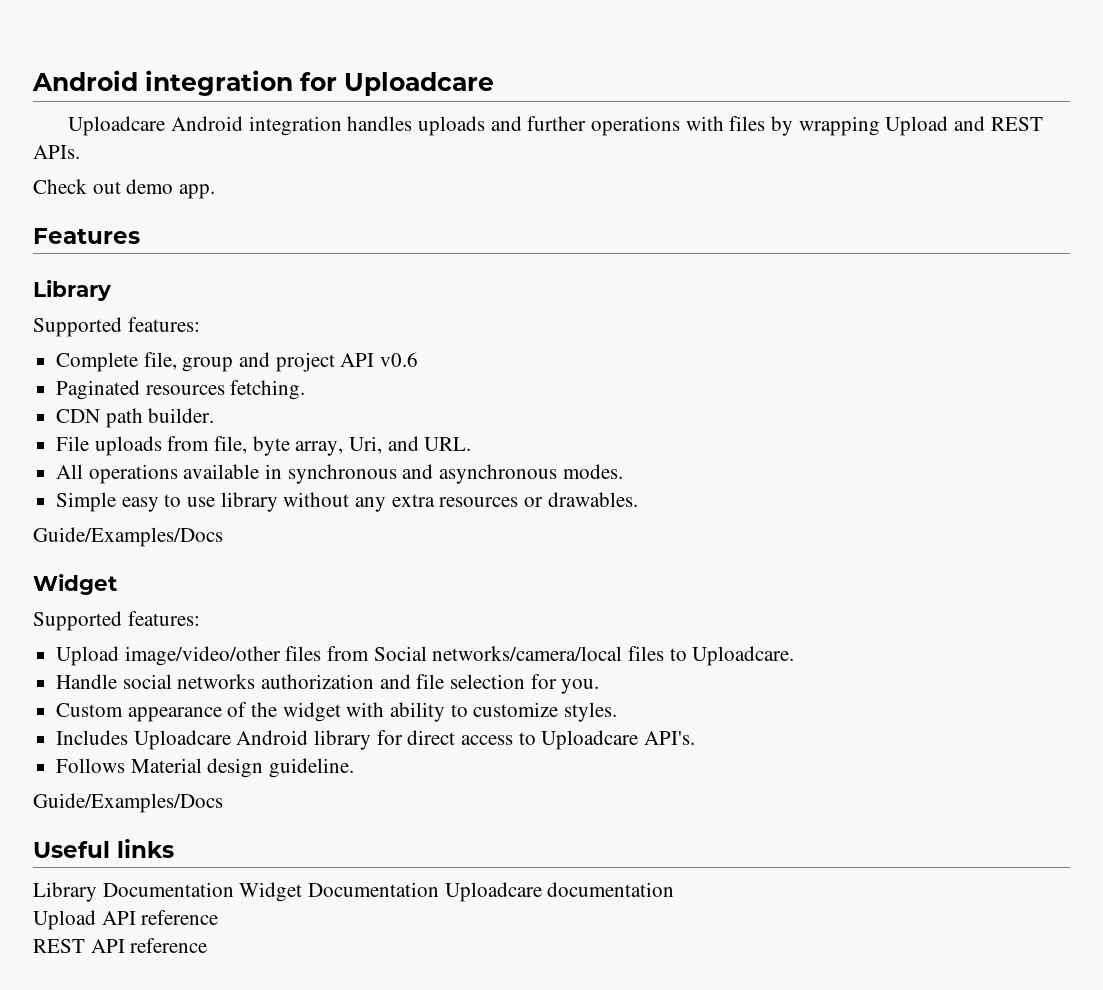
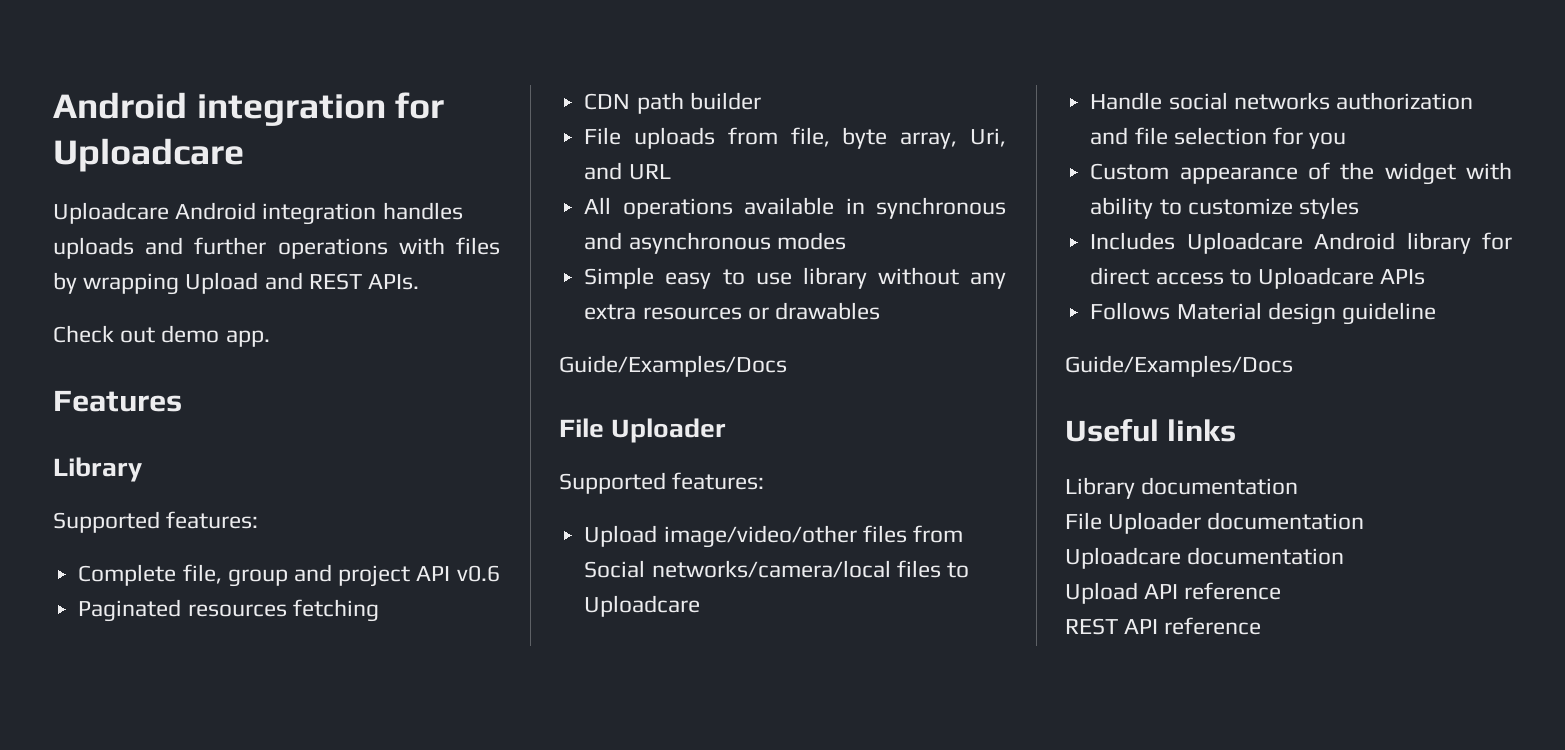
[230,380,306,400] fetching. -> [292,599,379,622] fetching
[148,408,215,423] builder. -> [689,92,761,110] builder
[424,437,472,451] URL. -> [628,164,671,180] URL
[562,464,623,479] modes. -> [776,232,846,250] modes
[547,492,638,507] [33,527,223,547] [33,574,117,595] drawables. // Guide/Examples/Docs // Widget -> [774,302,880,320] [559,355,787,377] [559,418,727,443] drawables // Guide/Examples/Docs // File Uploader
[692,646,795,666] Uploadcare. -> [584,595,701,617] Uploadcare
[561,679,600,694] you. -> [1309,132,1347,149] you
[564,702,618,722] styles. -> [1298,197,1359,219] styles
[644,731,696,745] API's. -> [1380,269,1426,285] APIs
[269,758,355,778] guideline. -> [1341,302,1436,325] guideline
[102,882,440,902] Documentation Widget Documentation -> [1141,477,1299,495] [1065,512,1365,534] documentation // File Uploader documentation //

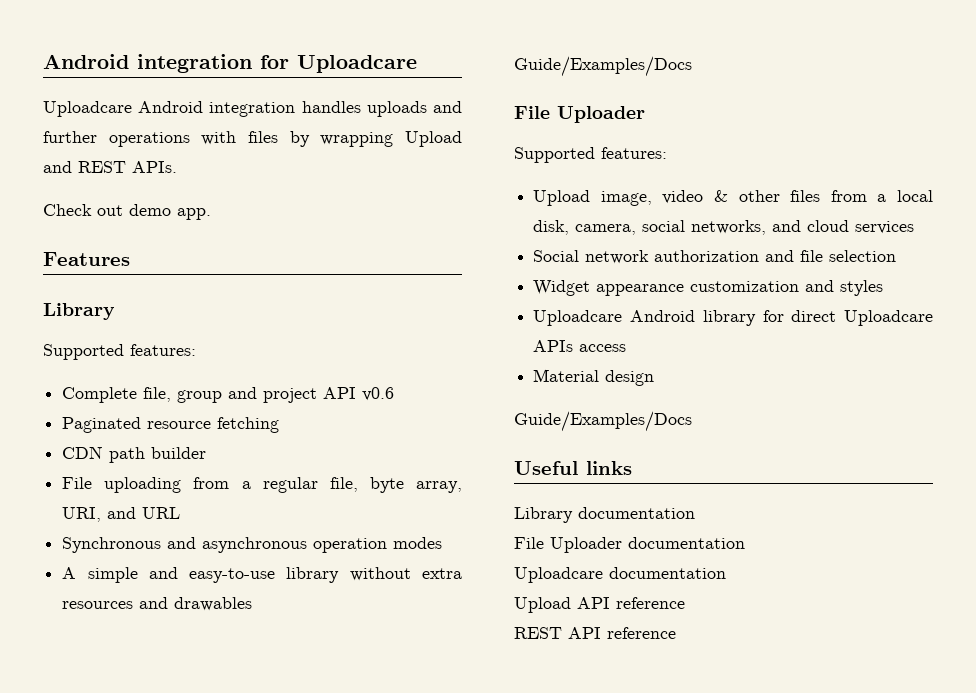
[187,604,287,617] resources -> [147,421,212,429] resource
[634,127,778,149] uploads from -> [104,477,318,493] uploading from a regular
[970,128,1006,147] Uri, -> [62,507,102,522] URI,
[584,197,1006,219] All operations available in synchronous -> [62,537,162,553] Synchronous
(771, 243) none -> [313,538,388,553] operation
[584,267,792,289] Simple easy to use -> [62,567,276,583] A simple and easy-to-use
[970,272,1006,289] any -> (411, 574) none
[747,307,769,320] or -> [139,597,169,609] and
[663,525,963,548] [584,560,969,578] [584,595,701,617] [1090,92,1473,110] [1090,127,1347,149] [1090,162,1512,185] [1090,197,1293,219] image/video/other files from Social networks/camera/local files to Uploadcare // Handle social networks authorization and file selection for you // Custom appearance of the widget with ability to customize -> [600,190,933,206] [533,220,915,235] [533,250,897,264] [533,280,835,296] image, video & other files from a local disk, camera, social networks, and cloud services // Social network authorization and file selection // Widget appearance customization and
[1090,232,1176,250] Includes -> (884, 288) none
[1155,269,1252,285] access to -> (837, 316) none
[1090,302,1171,320] // Follows -> [579,344,627,352] access //
[1341,302,1436,325] guideline -> (655, 378) none

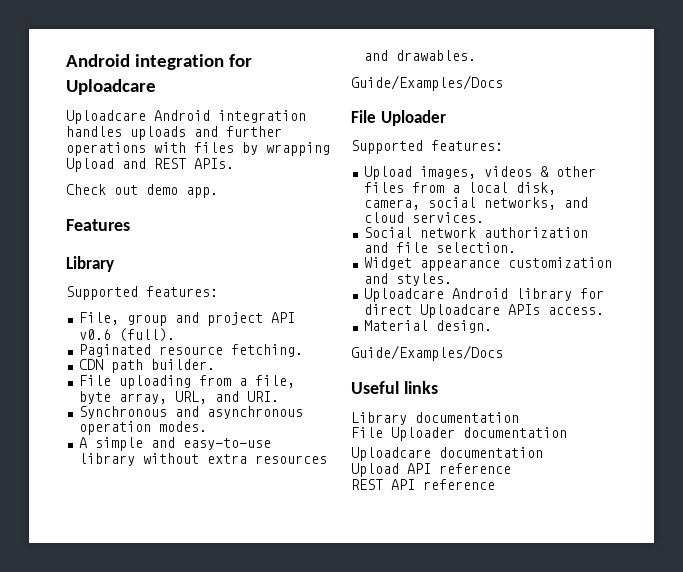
[62,387,172,403] Complete file, -> [78,312,119,325] File,
(395, 394) none -> [118,328,175,342] (full).
[217,417,280,433] fetching -> [230,344,303,357] fetching.
[151,447,207,459] builder -> [150,359,215,370] builder.
[262,477,318,493] regular -> (247, 382) none
[62,507,181,522] URI, and URL -> [174,391,279,404] URL, and URI.
[393,537,443,549] modes -> [158,421,207,432] modes.
[174,597,253,611] drawables -> [395,50,476,61] drawables.
[600,190,704,206] image, video -> [419,166,532,179] images, videos
[855,221,915,234] services -> [411,212,484,223] services.
[829,250,897,262] selection -> [435,242,516,253] selection.
[840,280,884,296] styles -> [395,273,452,286] styles.
[579,344,627,352] access -> [547,307,604,315] access.
[605,370,655,386] design -> [435,320,492,333] design.

